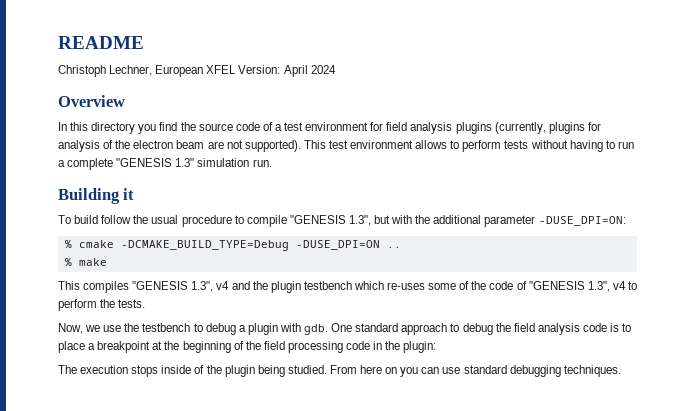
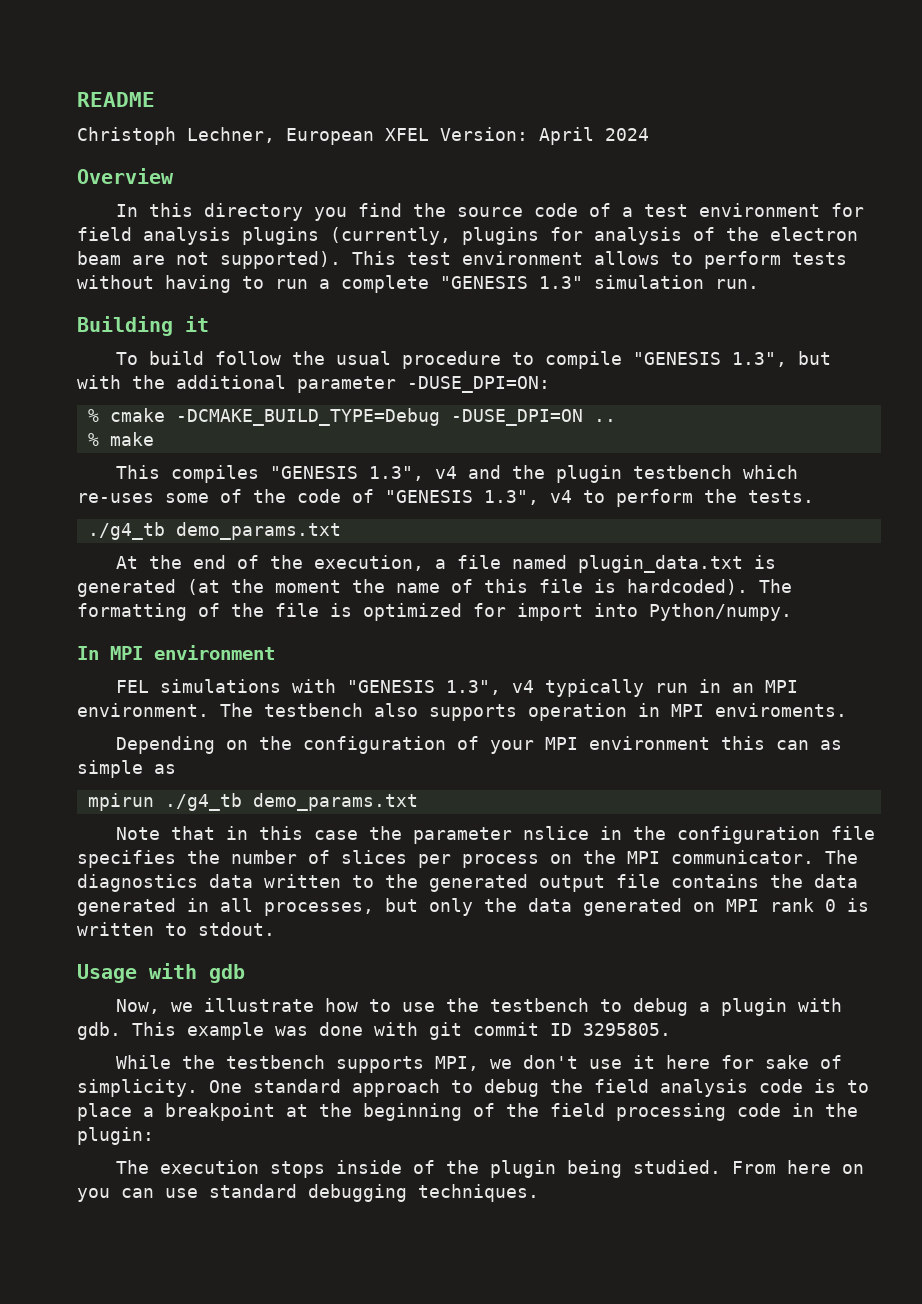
(146, 303) none -> [87,522,341,540] [115,555,776,573] [77,579,792,597] [77,603,792,621] [77,645,275,660] [115,679,798,697] [77,703,847,721] [115,736,842,754] [77,760,176,778] [87,793,418,811] [115,826,875,844] [77,850,858,868] [77,874,858,892] [77,898,869,916] [77,922,275,936] [77,963,245,983] // ./g4_tb demo_params.txt // At the end of the execution, a file named plugin_data.txt is generated (at the moment the name of this file is hardcoded). The formatting of the file is optimized for import into Python/numpy. // In MPI environment // FEL simulations with "GENESIS 1.3", v4 typically run in an MPI environment. The testbench also supports operation in MPI enviroments. // Depending on the configuration of your MPI environment this can as simple as // mpirun ./g4_tb demo_params.txt // Note that in this case the parameter nslice in the configuration file specifies the number of slices per process on the MPI communicator. The diagnostics data written to the generated output file contains the data generated in all processes, but only the data generated on MPI rank 0 is written to stdout. // Usage with gdb
(101, 328) none -> [203,998,391,1012] illustrate how to
(329, 329) none -> [132,1022,671,1040] [115,1055,842,1073] [77,1079,198,1097] This example was done with git commit ID 3295805. // While the testbench supports MPI, we don't use it here for sake of simplicity.

